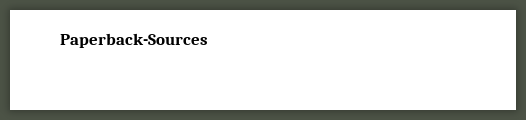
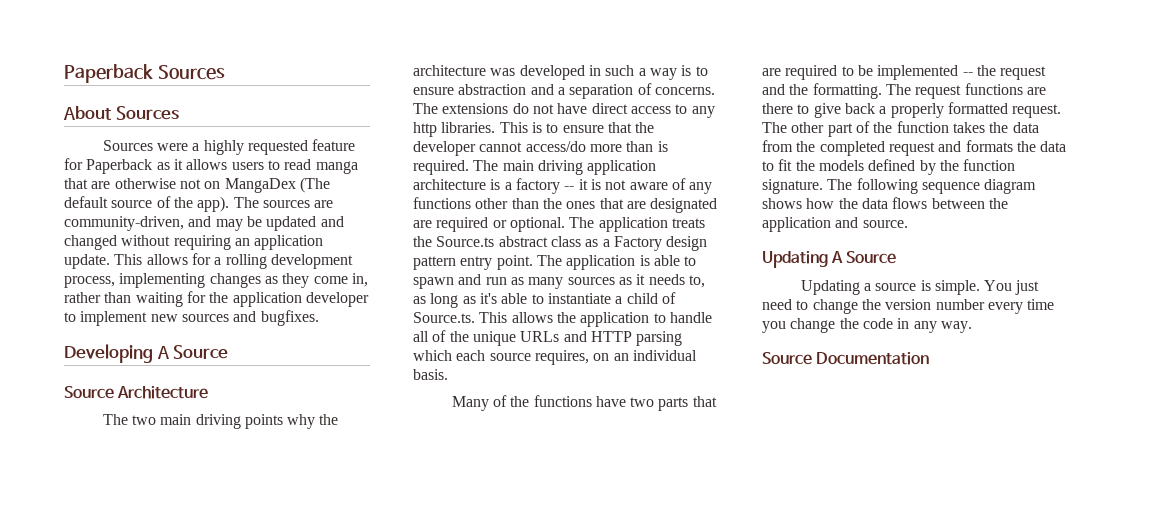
[60,33,208,48] Paperback-Sources -> [64,64,225,83] [63,106,179,120] [102,139,356,155] [64,158,358,174] [64,177,330,193] [64,196,334,212] [64,216,344,231] [64,235,324,250] [64,253,353,269] [64,273,368,288] [64,291,369,307] [64,310,319,326] [64,344,229,363] [64,386,209,399] [102,414,339,429] [413,65,708,80] [413,83,715,99] [413,103,715,118] [413,122,655,137] [413,141,668,156] [413,160,657,175] [413,178,713,194] [413,197,718,213] [413,217,705,232] [413,236,708,251] [413,255,697,270] [413,274,705,289] [413,292,676,308] [413,312,712,327] [413,330,683,346] [413,350,697,365] [413,369,448,380] [451,395,717,411] [762,65,1047,80] [762,83,1046,99] [762,102,1062,118] [762,121,1039,137] [762,140,1067,156] [762,159,1016,175] [762,178,1037,194] [762,197,1008,209] [762,217,908,232] [762,251,897,268] [800,280,1040,295] [762,299,1055,314] [762,318,972,333] [762,352,930,365] Paperback Sources // About Sources // Sources were a highly requested feature for Paperback as it allows users to read manga that are otherwise not on MangaDex (The default source of the app). The sources are community-driven, and may be updated and changed without requiring an application update. This allows for a rolling development process, implementing changes as they come in, rather than waiting for the application developer to implement new sources and bugfixes. // Developing A Source // Source Architecture // The two main driving points why the architecture was developed in such a way is to ensure abstraction and a separation of concerns. The extensions do not have direct access to any http libraries. This is to ensure that the developer cannot access/do more than is required. The main driving application architecture is a factory -- it is not aware of any functions other than the ones that are designated are required or optional. The application treats the Source.ts abstract class as a Factory design pattern entry point. The application is able to spawn and run as many sources as it needs to, as long as it's able to instantiate a child of Source.ts. This allows the application to handle all of the unique URLs and HTTP parsing which each source requires, on an individual basis. // Many of the functions have two parts that are required to be implemented -- the request and the formatting. The request functions are there to give back a properly formatted request. The other part of the function takes the data from the completed request and formats the data to fit the models defined by the function signature. The following sequence diagram shows how the data flows between the application and source. // Updating A Source // Updating a source is simple. You just need to change the version number every time you change the code in any way. // Source Documentation

